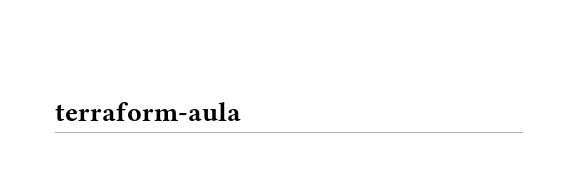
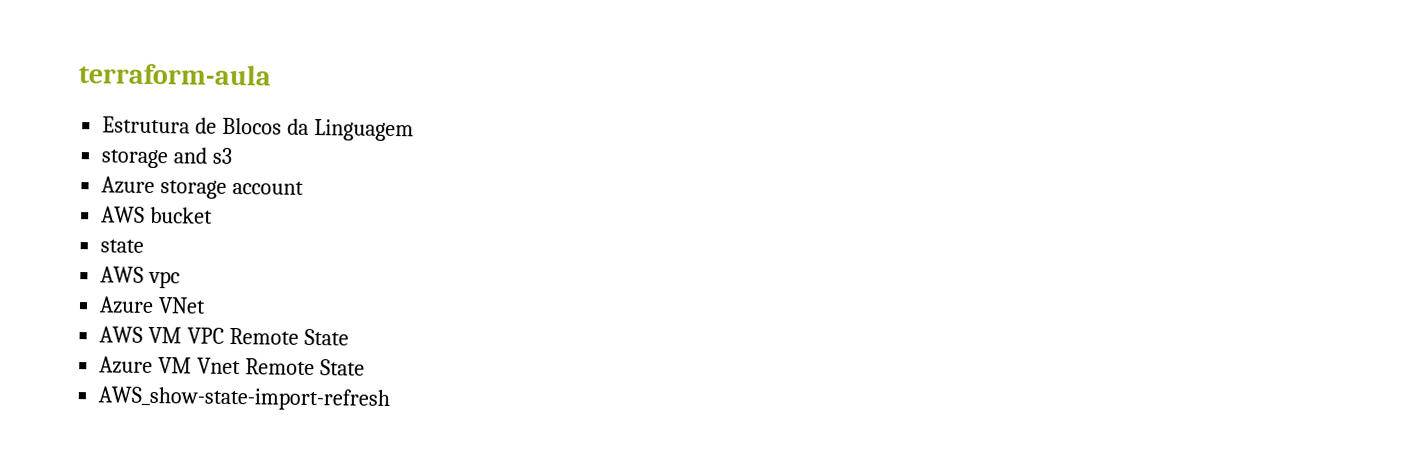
(241, 111) none -> [102,116,414,142] [101,147,233,169] [101,176,305,199] [101,206,214,224] [100,239,145,253] [100,266,181,289] [99,296,207,315] [99,326,349,346] [99,356,365,376] [98,386,391,411] // Estrutura de Blocos da Linguagem // storage and s3 // Azure storage account // AWS bucket // state // AWS vpc // Azure VNet // AWS VM VPC Remote State // Azure VM Vnet Remote State // AWS_show-state-import-refresh

